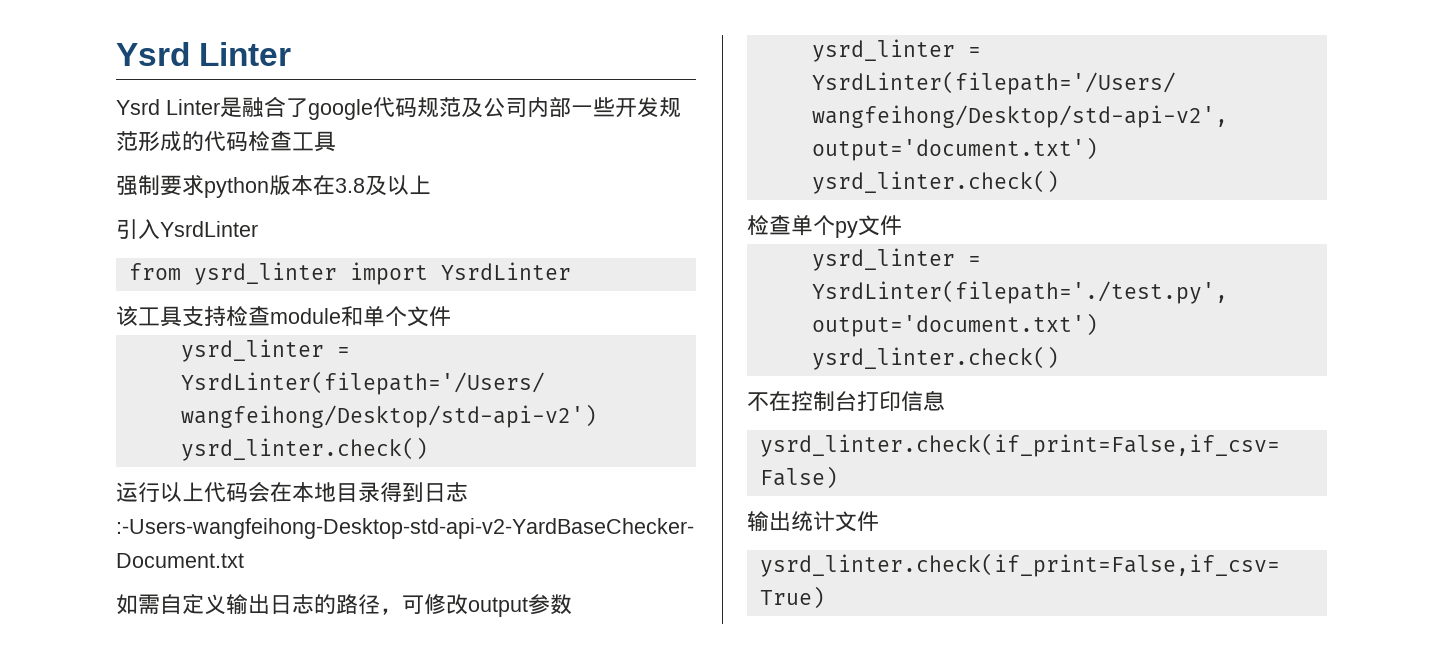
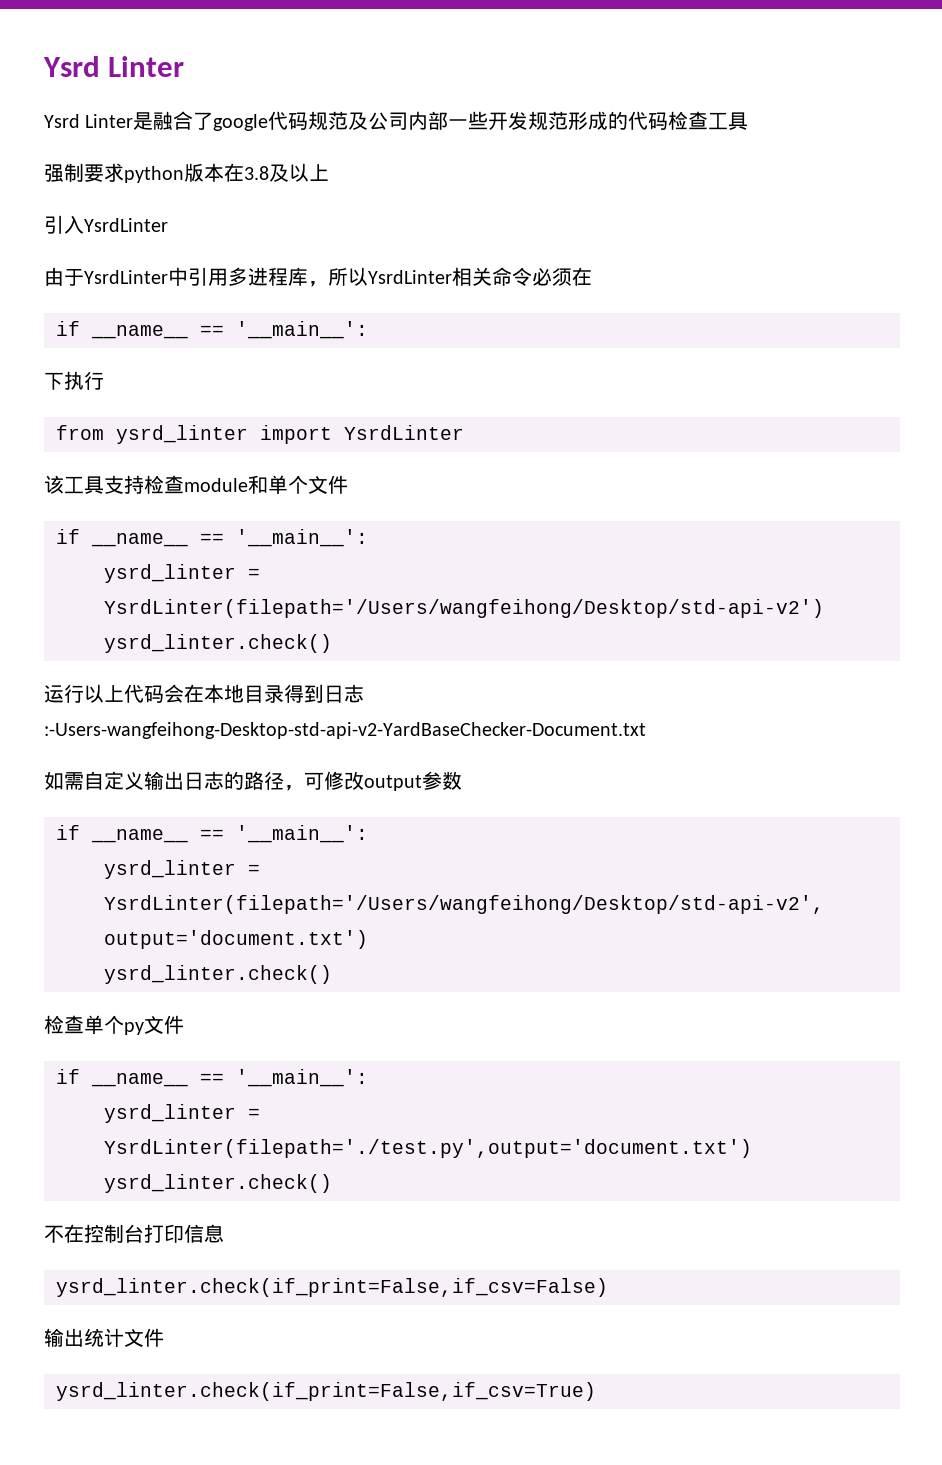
(258, 229) none -> [44,267,592,287] [56,321,368,339] [44,371,104,390] // 由于YsrdLinter中引用多进程库，所以YsrdLinter相关命令必须在 // if __name__ == '__main__': // 下执行
(451, 316) none -> [56,529,368,547] // if __name__ == '__main__':
(572, 604) none -> [56,825,368,843] // if __name__ == '__main__':
(902, 225) none -> [56,1069,368,1087] // if __name__ == '__main__':

